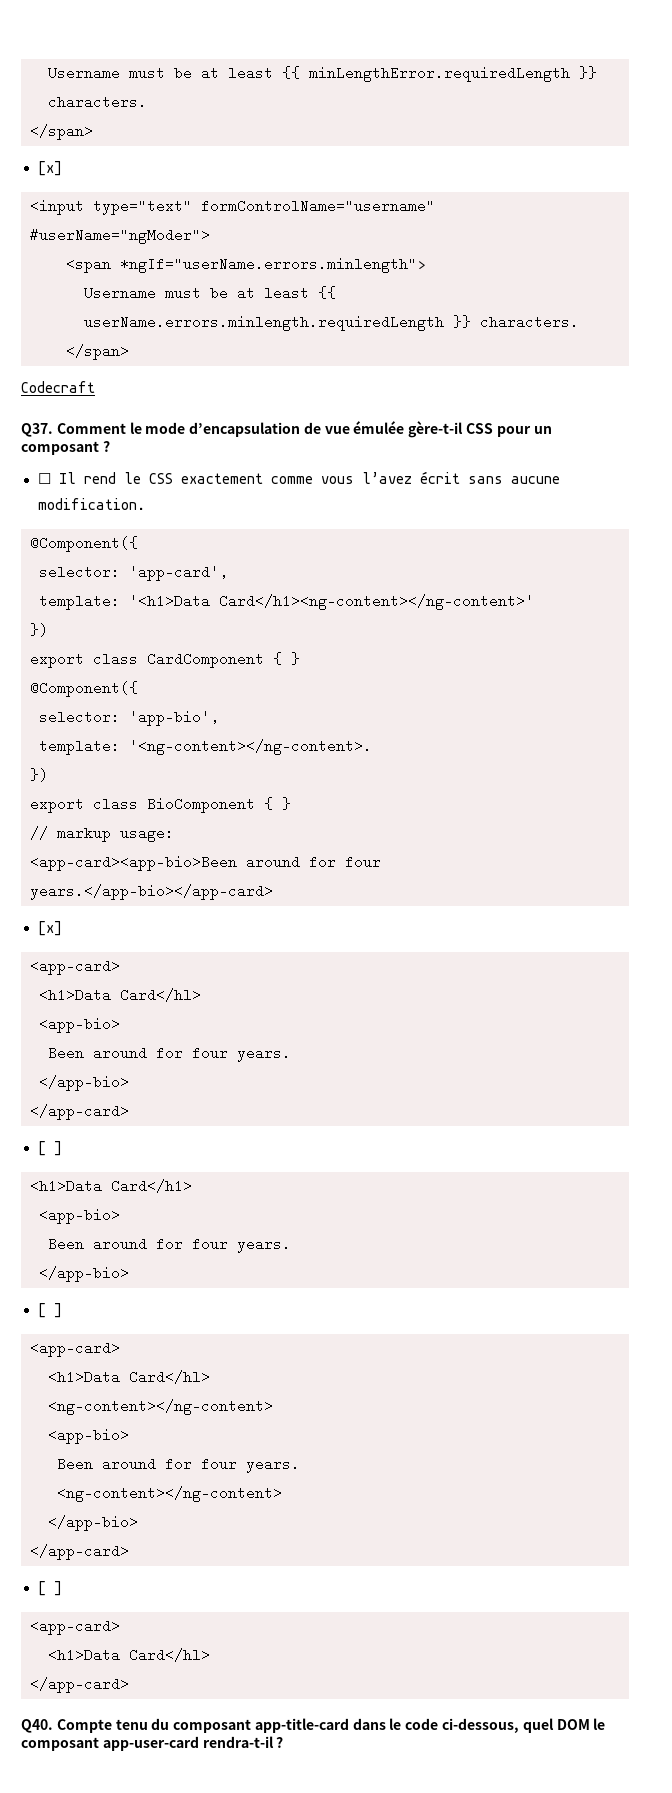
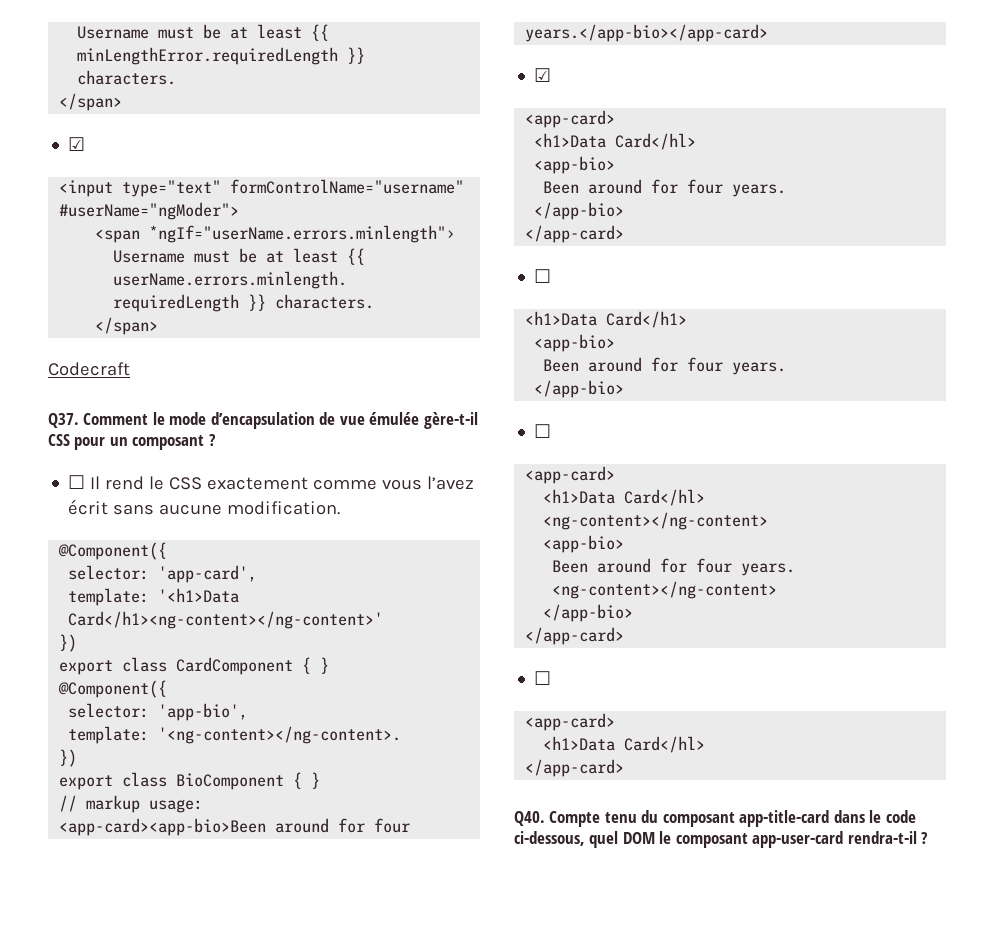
[37,161,62,176] [x] -> [68,137,86,151] ☑
[37,921,62,936] [x] -> [534,68,552,82] ☑
[37,1141,62,1156] [30,1179,192,1193] [39,1208,120,1224] [48,1237,291,1253] [39,1266,129,1282] [37,1303,62,1318] [ ] // <h1>Data Card</h1> // <app-bio> // Been around for four years. // </app-bio> // [ ] -> [534,269,552,283] [525,311,688,328] [534,334,616,352] [543,357,787,375] [534,380,625,398] [534,424,552,438] ☐ // <h1>Data Card</h1> // <app-bio> // Been around for four years. // </app-bio> // ☐
[37,1581,62,1596] [ ] -> [534,671,552,685] ☐

